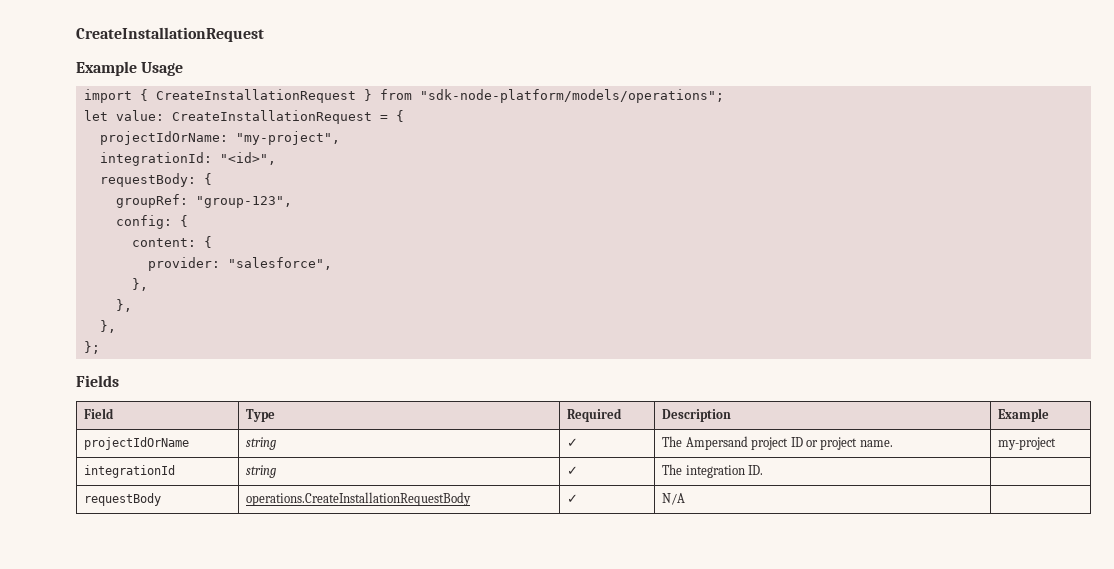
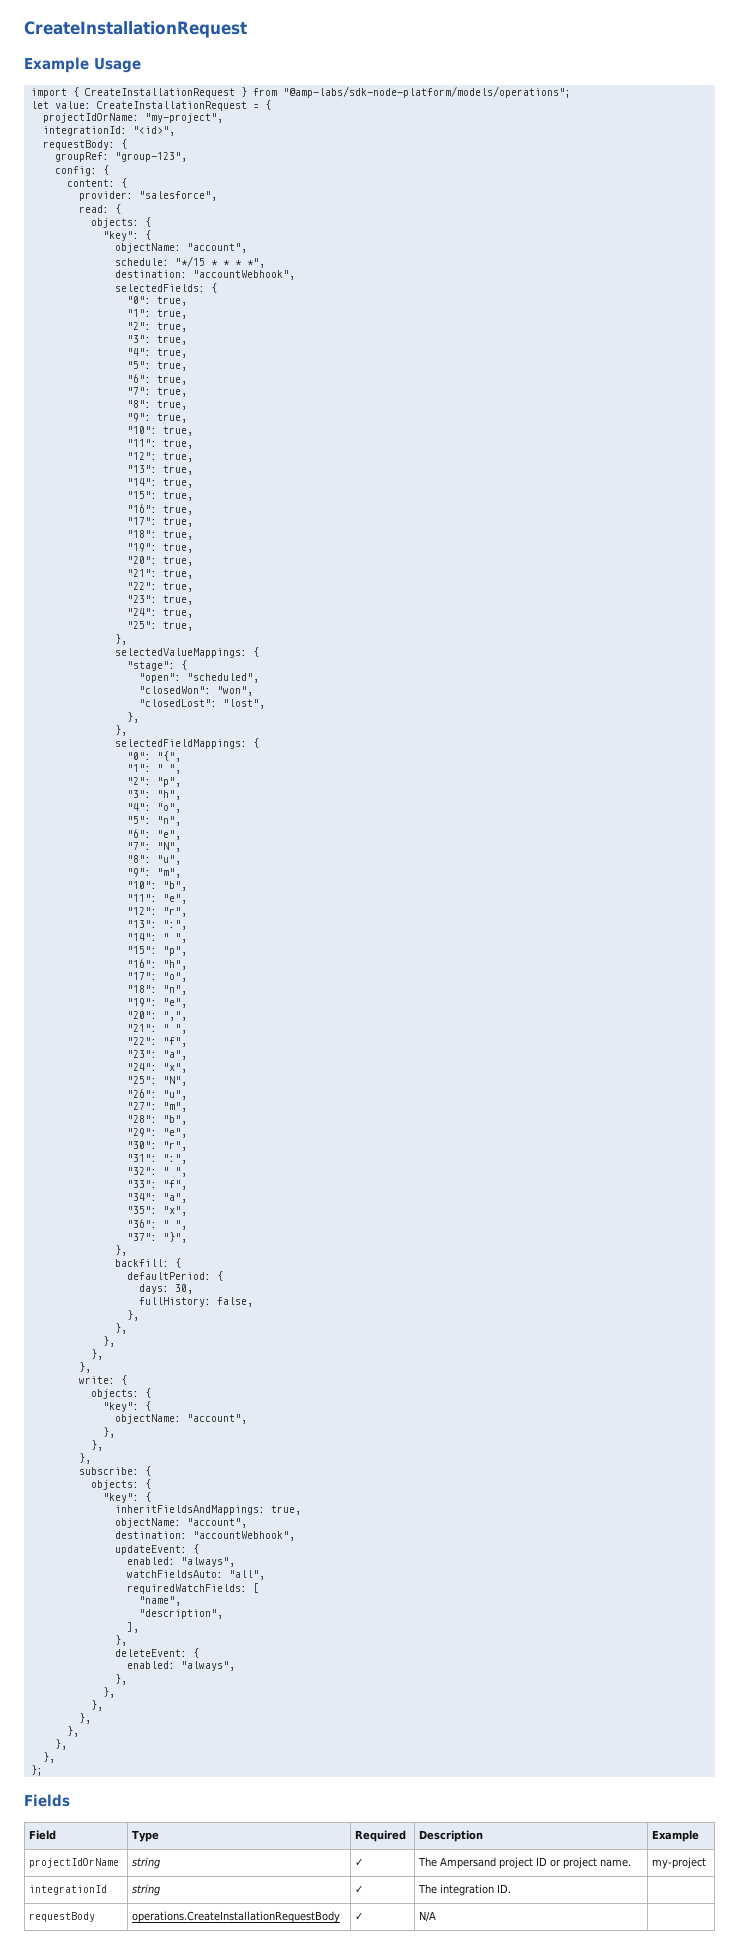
[420,89,725,103] "sdk-node-platform/models/operations"; -> [282,86,571,98] "@amp-labs/sdk-node-platform/models/operations";
(333, 263) none -> [78,204,121,214] [90,217,151,228] [102,230,151,241] [114,243,247,253] [114,256,265,268] [114,270,295,280] [114,283,217,293] [126,296,187,306] [126,309,187,319] [126,322,187,332] [126,335,187,345] [126,348,187,358] [126,361,187,371] [126,374,187,385] [126,387,187,397] [126,400,187,410] [126,413,187,423] [126,426,193,436] [126,439,193,449] [126,452,193,462] [126,465,193,475] [126,478,193,488] [126,491,193,501] [126,504,193,515] [126,517,193,527] [126,530,193,540] [126,543,193,553] [126,556,193,566] [126,569,193,579] [126,582,193,592] [126,595,193,605] [126,608,193,618] [126,621,193,631] [114,634,127,645] [114,647,259,658] [126,660,187,671] [138,673,259,683] [138,686,253,696] [138,699,265,709] [126,712,139,723] [114,725,127,736] [114,738,259,749] [126,751,181,762] [126,764,181,774] [126,777,181,787] [126,790,181,800] [126,803,181,813] [126,816,181,826] [126,829,181,840] [126,842,181,852] [126,855,181,865] [126,868,181,878] [126,881,187,891] [126,894,187,904] [126,907,187,917] [126,920,187,930] [126,933,187,943] [126,946,187,956] [126,959,187,970] [126,972,187,982] [126,985,187,995] [126,998,187,1008] [126,1011,187,1021] [126,1024,187,1034] [126,1037,187,1047] [126,1050,187,1060] [126,1063,187,1073] [126,1076,187,1086] [126,1089,187,1100] [126,1102,187,1112] [126,1115,187,1125] [126,1128,187,1138] [126,1141,187,1151] [126,1154,187,1164] [126,1167,187,1177] [126,1180,187,1190] [126,1193,187,1203] [126,1206,187,1216] [126,1219,187,1230] [126,1232,187,1243] [114,1245,127,1256] [114,1258,181,1268] [126,1271,223,1281] [138,1284,193,1294] [138,1297,253,1307] [126,1310,139,1321] [114,1323,127,1334] [102,1336,115,1347] [90,1349,103,1360] [78,1362,91,1373] [78,1375,127,1385] [90,1388,151,1399] [102,1401,151,1412] [114,1414,247,1424] [102,1427,115,1438] [90,1440,103,1451] [78,1453,91,1464] [78,1466,151,1476] [90,1479,151,1490] [102,1492,151,1503] [114,1505,301,1515] [114,1518,247,1528] [114,1531,295,1541] [114,1544,199,1555] [126,1557,235,1567] [126,1570,265,1580] [126,1583,259,1594] [138,1596,181,1606] [138,1609,223,1619] [126,1622,139,1633] [114,1635,127,1646] [114,1648,199,1658] [126,1661,235,1671] [114,1674,127,1685] [102,1687,115,1698] [90,1700,103,1711] [78,1713,91,1724] // read: { // objects: { // "key": { // objectName: "account", // schedule: "*/15 * * * *", // destination: "accountWebhook", // selectedFields: { // "0": true, // "1": true, // "2": true, // "3": true, // "4": true, // "5": true, // "6": true, // "7": true, // "8": true, // "9": true, // "10": true, // "11": true, // "12": true, // "13": true, // "14": true, // "15": true, // "16": true, // "17": true, // "18": true, // "19": true, // "20": true, // "21": true, // "22": true, // "23": true, // "24": true, // "25": true, // }, // selectedValueMappings: { // "stage": { // "open": "scheduled", // "closedWon": "won", // "closedLost": "lost", // }, // }, // selectedFieldMappings: { // "0": "{", // "1": " ", // "2": "p", // "3": "h", // "4": "o", // "5": "n", // "6": "e", // "7": "N", // "8": "u", // "9": "m", // "10": "b", // "11": "e", // "12": "r", // "13": ":", // "14": " ", // "15": "p", // "16": "h", // "17": "o", // "18": "n", // "19": "e", // "20": ",", // "21": " ", // "22": "f", // "23": "a", // "24": "x", // "25": "N", // "26": "u", // "27": "m", // "28": "b", // "29": "e", // "30": "r", // "31": ":", // "32": " ", // "33": "f", // "34": "a", // "35": "x", // "36": " ", // "37": "}", // }, // backfill: { // defaultPeriod: { // days: 30, // fullHistory: false, // }, // }, // }, // }, // }, // write: { // objects: { // "key": { // objectName: "account", // }, // }, // }, // subscribe: { // objects: { // "key": { // inheritFieldsAndMappings: true, // objectName: "account", // destination: "accountWebhook", // updateEvent: { // enabled: "always", // watchFieldsAuto: "all", // requiredWatchFields: [ // "name", // "description", // ], // }, // deleteEvent: { // enabled: "always", // }, // }, // }, // },

